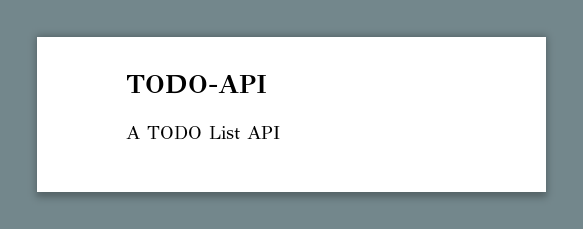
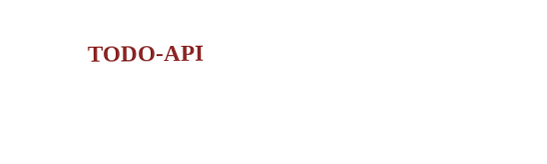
[126,125,280,140] // A TODO List API -> (204, 53) none

